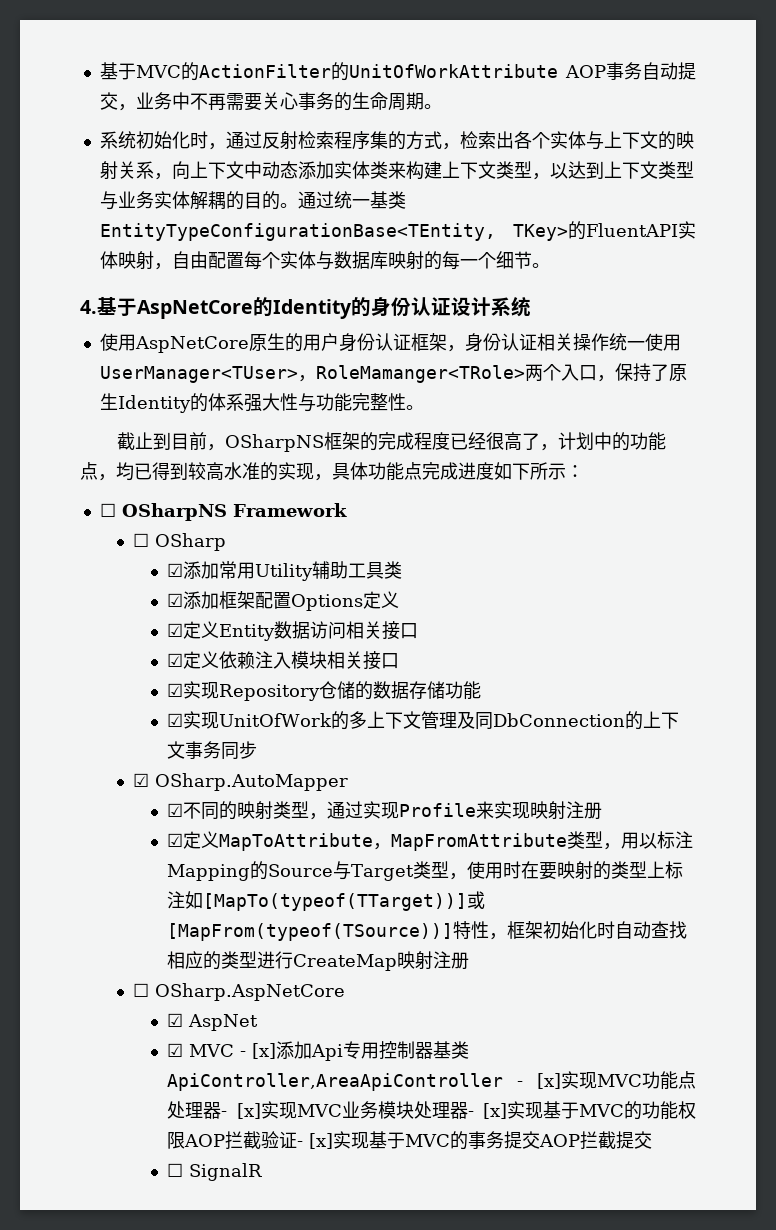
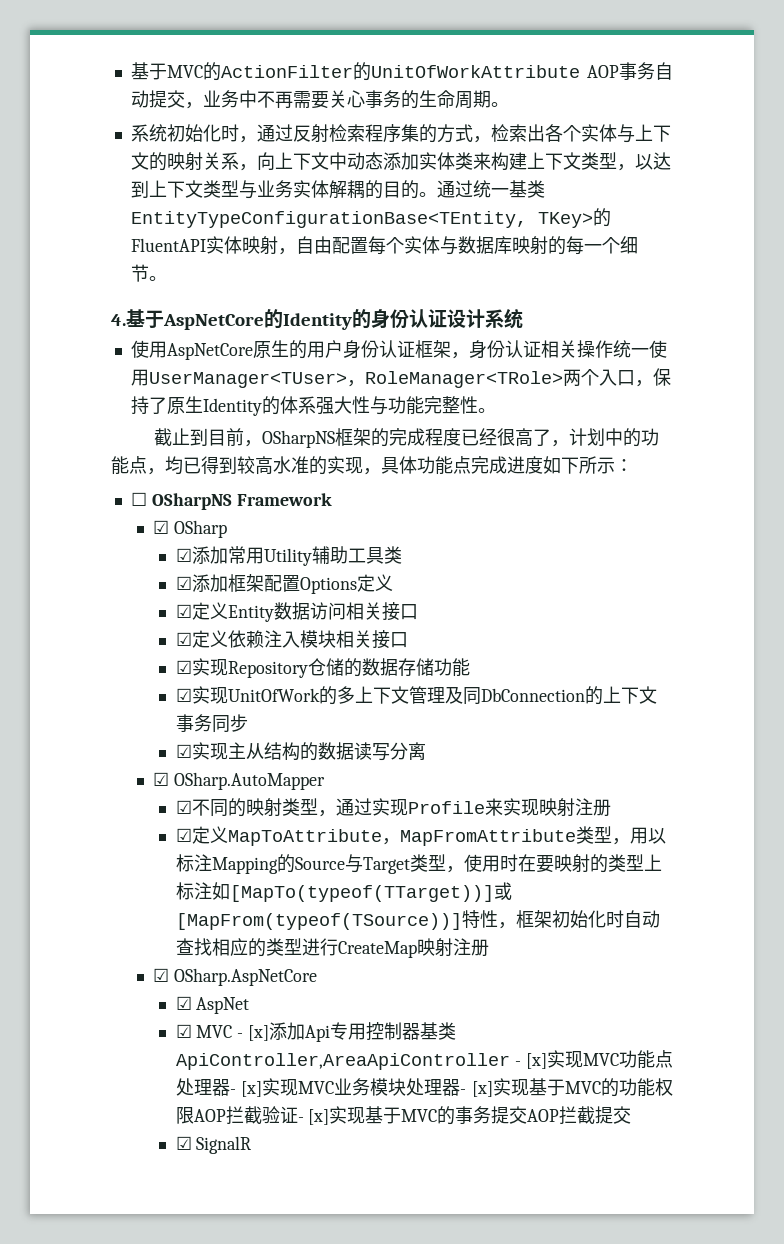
[315,365,525,383] RoleMamanger<TRole> -> [364,371,563,388] RoleManager<TRole>
[133,533,150,547] ☐ -> [153,520,170,534] ☑
(258, 750) none -> [175,742,426,761] // ☑实现主从结构的数据读写分离
[133,983,150,997] ☐ -> [153,968,170,982] ☑
[167,1163,184,1177] ☐ -> [175,1136,192,1150] ☑

